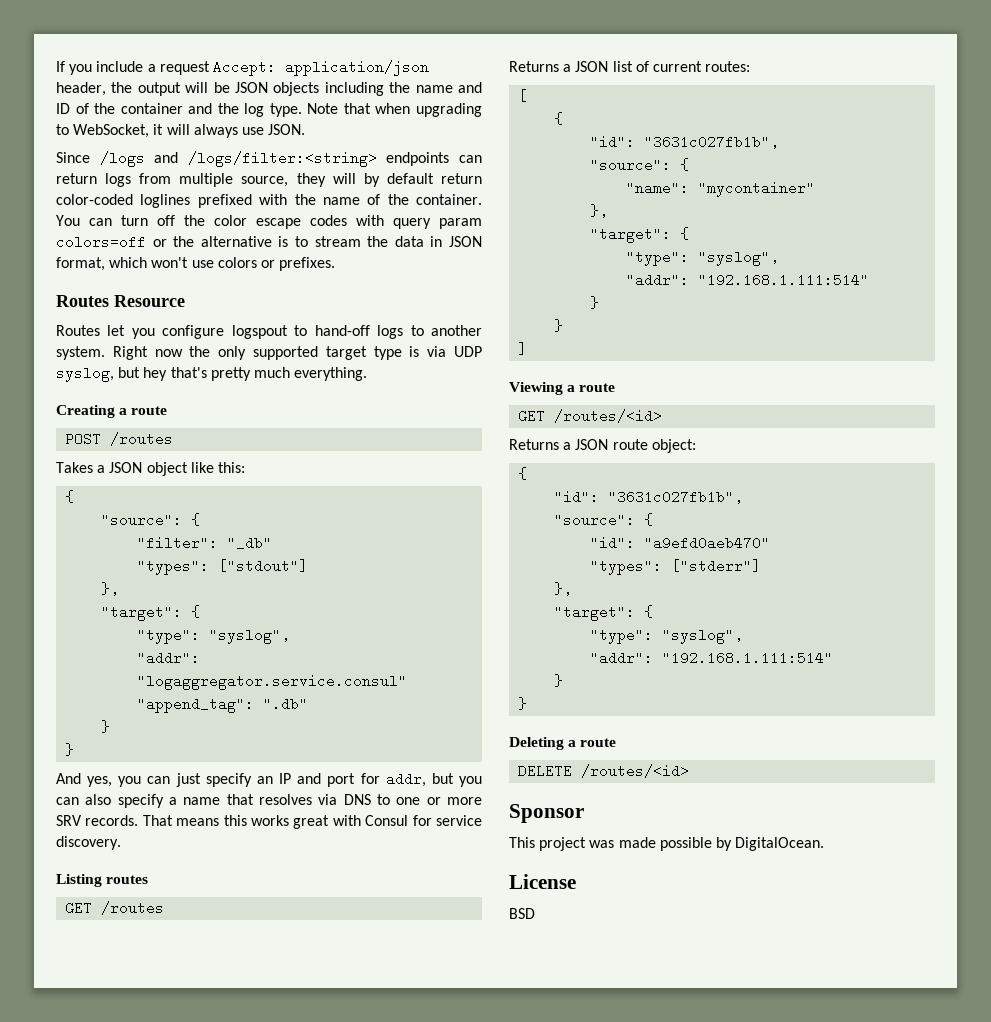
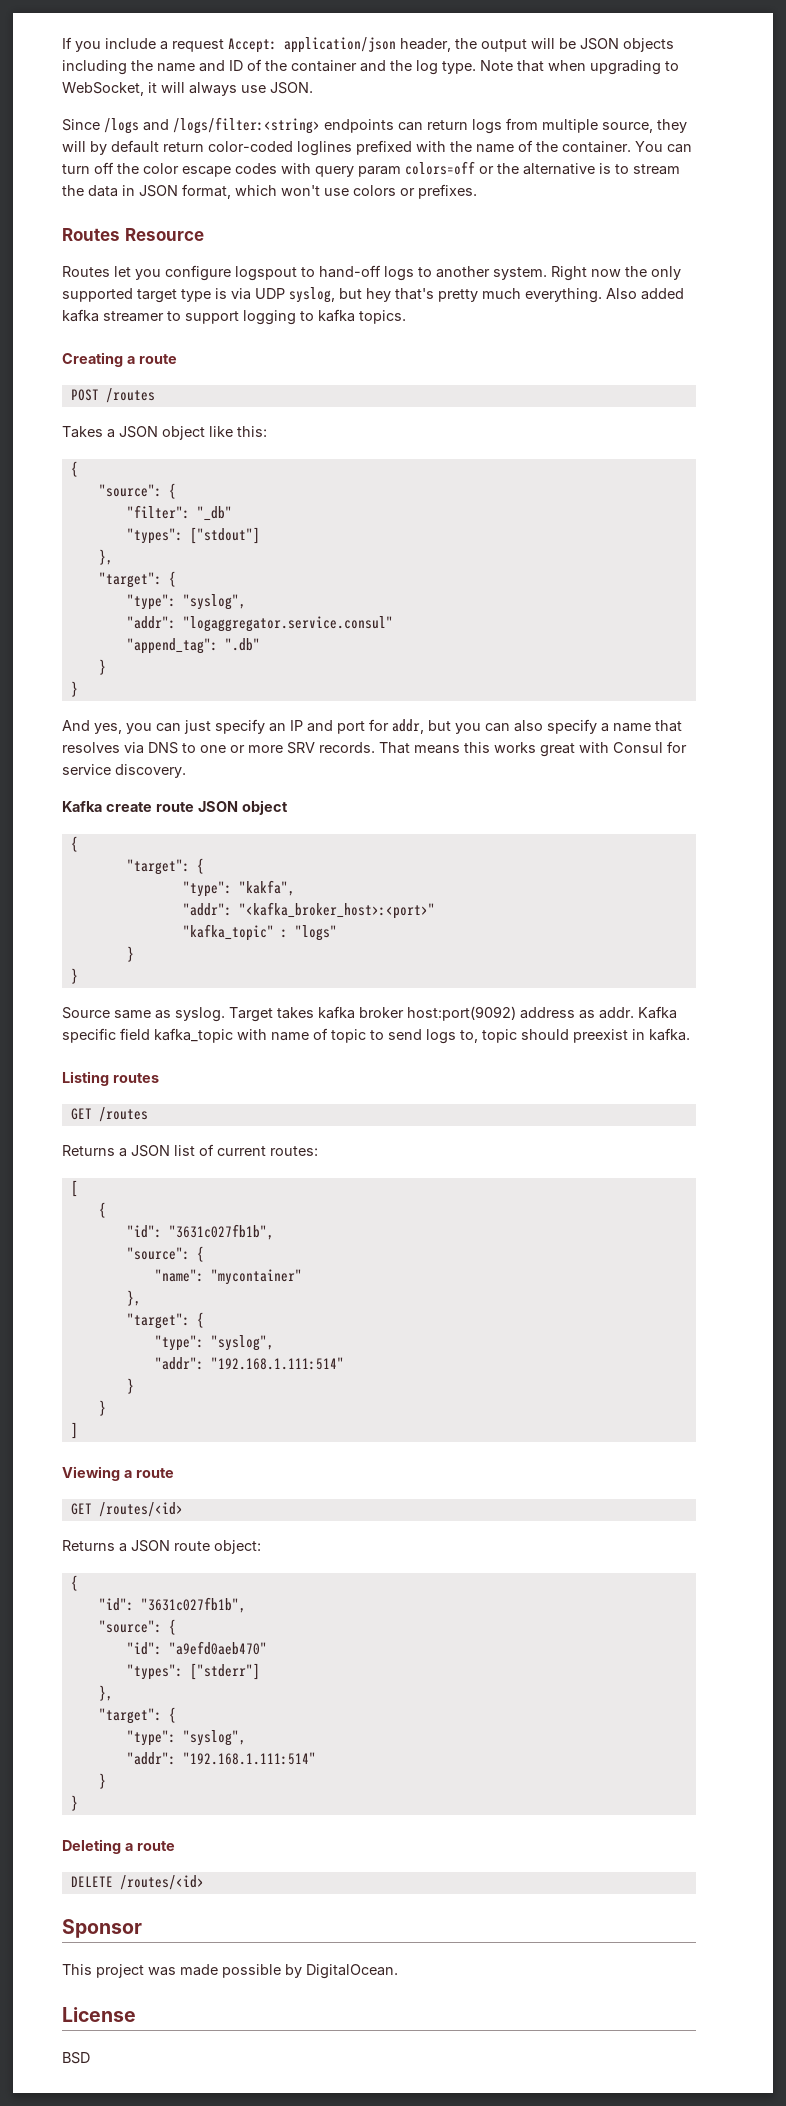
(368, 374) none -> [606,288,684,300] [62,309,406,325] Also added kafka streamer to support logging to kafka topics.
(121, 843) none -> [62,800,288,815] [70,836,78,852] [126,858,204,875] [182,880,295,897] [182,902,435,919] [182,924,337,941] [126,946,134,962] [70,968,78,984] [62,1006,677,1022] [62,1028,690,1044] // Kafka create route JSON object // { // "target": { // "type": "kakfa", // "addr": "<kafka_broker_host>:<port>" // "kafka_topic" : "logs" // } // } // Source same as syslog. Target takes kafka broker host:port(9092) address as addr. Kafka specific field kafka_topic with name of topic to send logs to, topic should preexist in kafka.

